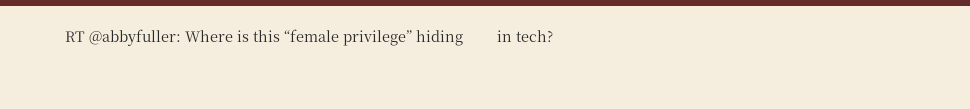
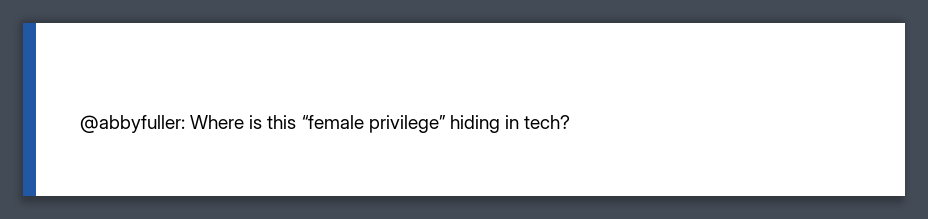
[65,31,85,42] RT -> (80, 124) none

